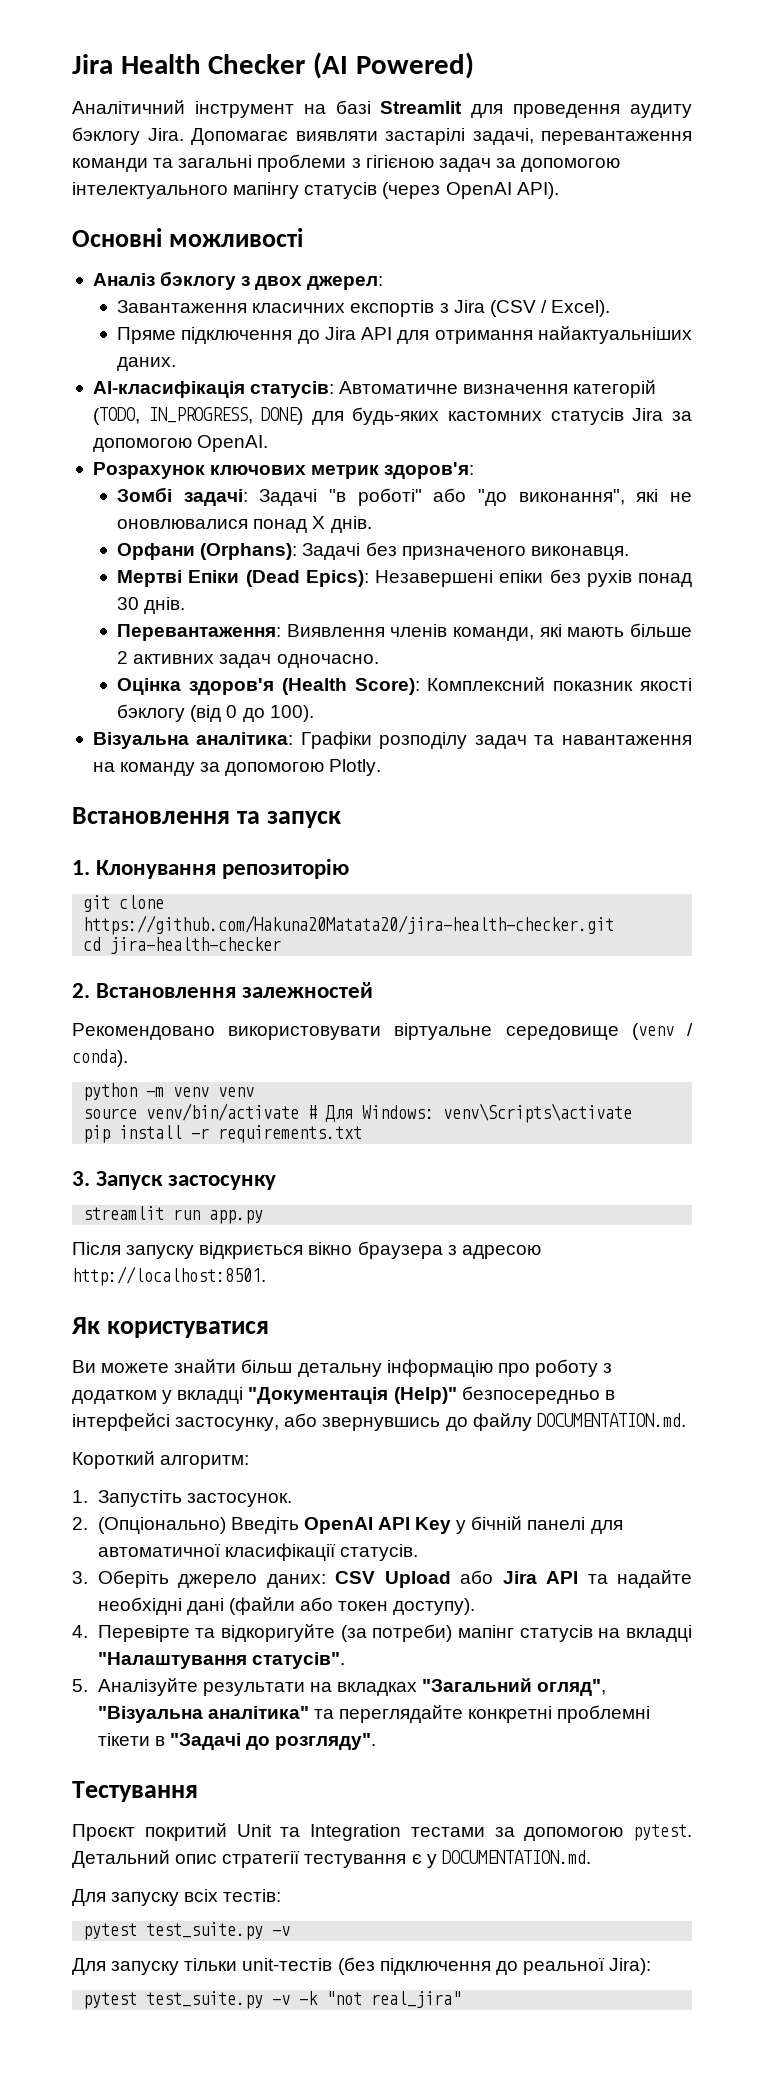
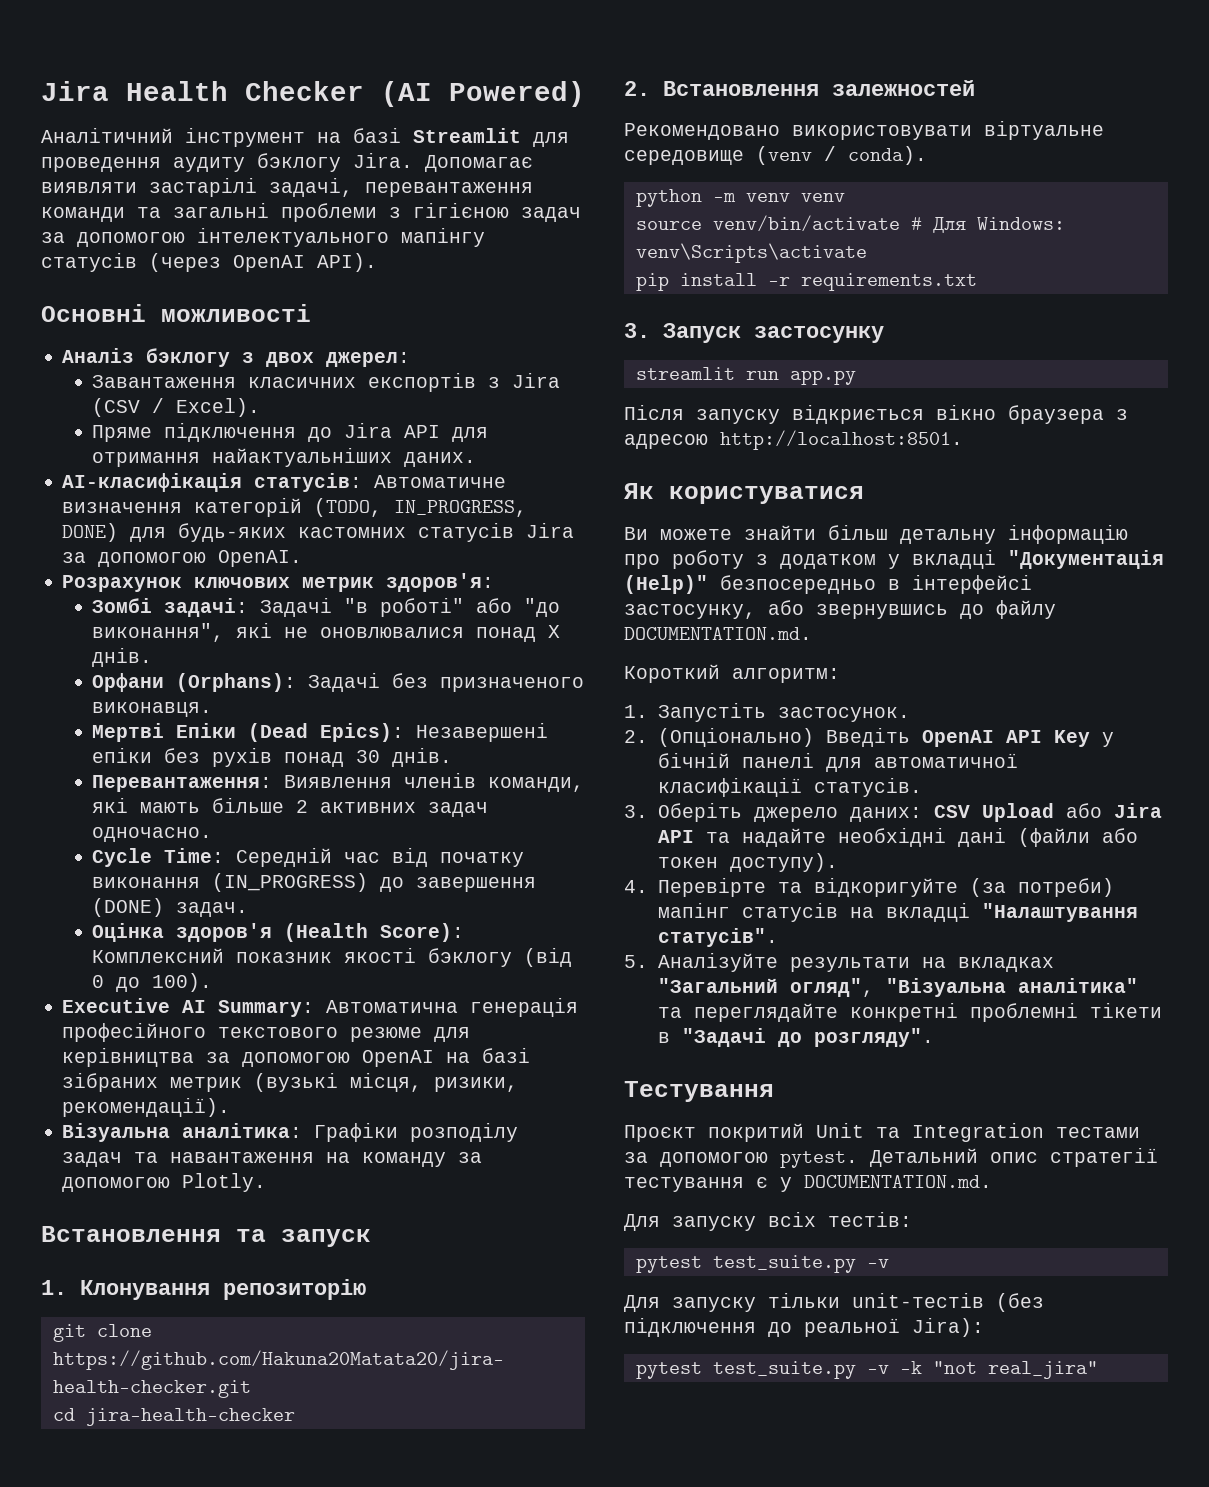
(379, 661) none -> [92,848,525,867] [92,873,537,892] [92,898,249,917] // Cycle Time: Середній час від початку виконання (IN_PROGRESS) до завершення (DONE) задач.
(314, 713) none -> [62,998,579,1017] [62,1023,471,1042] [62,1048,531,1067] [62,1073,519,1092] [62,1098,231,1117] // Executive AI Summary: Автоматична генерація професійного текстового резюме для керівництва за допомогою OpenAI на базі зібраних метрик (вузькі місця, ризики, рекомендації).

